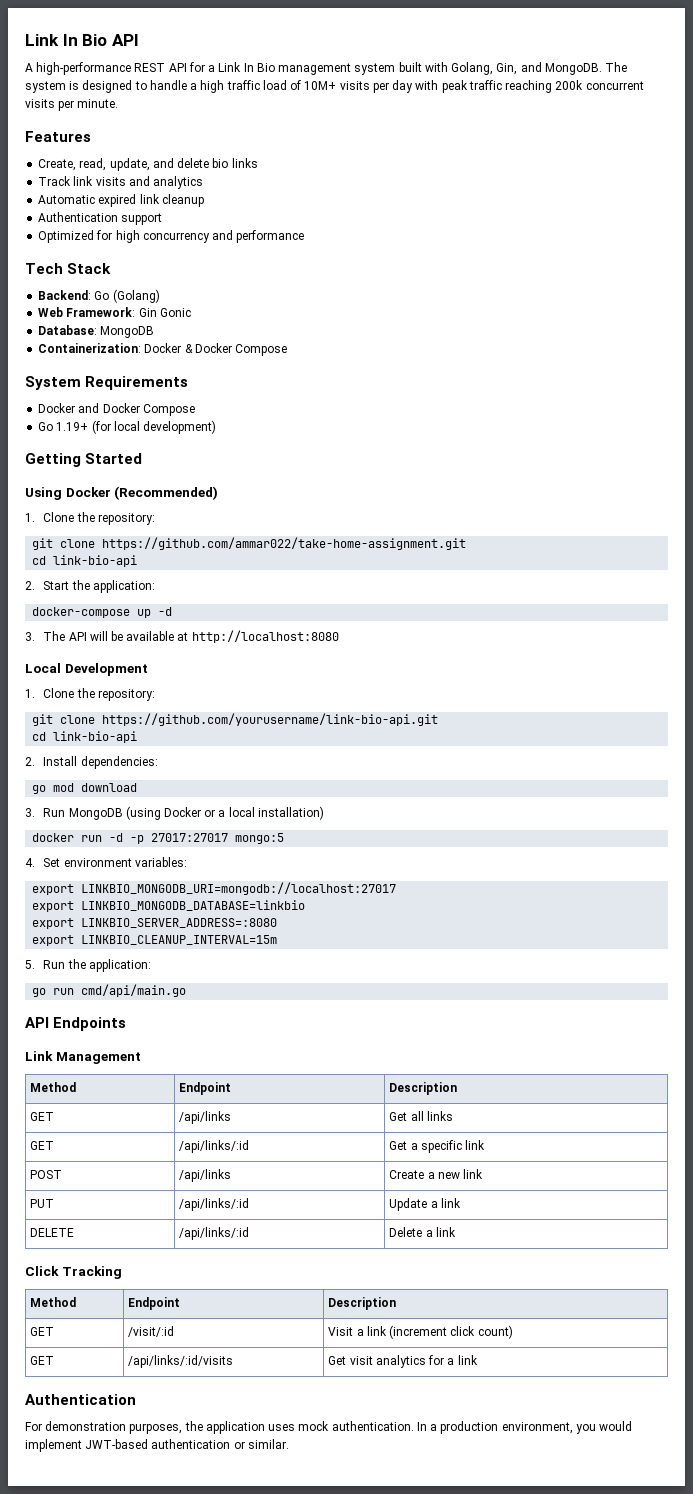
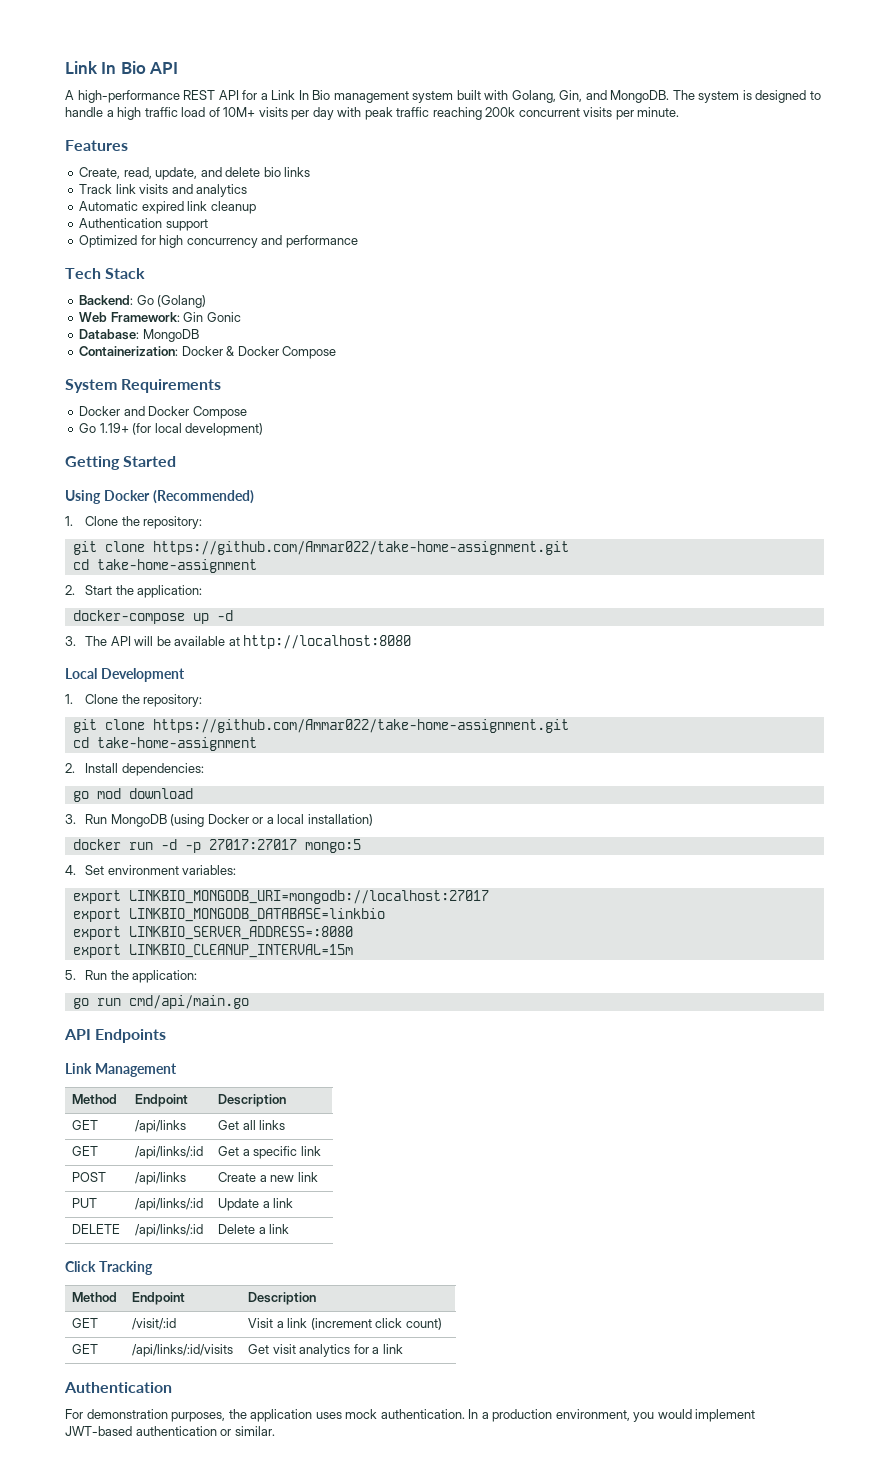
[102,537,467,550] [32,555,138,567] https://github.com/ammar022/take-home-assignment.git // cd link-bio-api -> [152,541,569,555] [72,559,257,573] https://github.com/Ammar022/take-home-assignment.git // cd take-home-assignment
[102,713,439,726] [32,731,138,743] https://github.com/yourusername/link-bio-api.git // cd link-bio-api -> [152,719,569,733] [72,737,257,751] https://github.com/Ammar022/take-home-assignment.git // cd take-home-assignment

